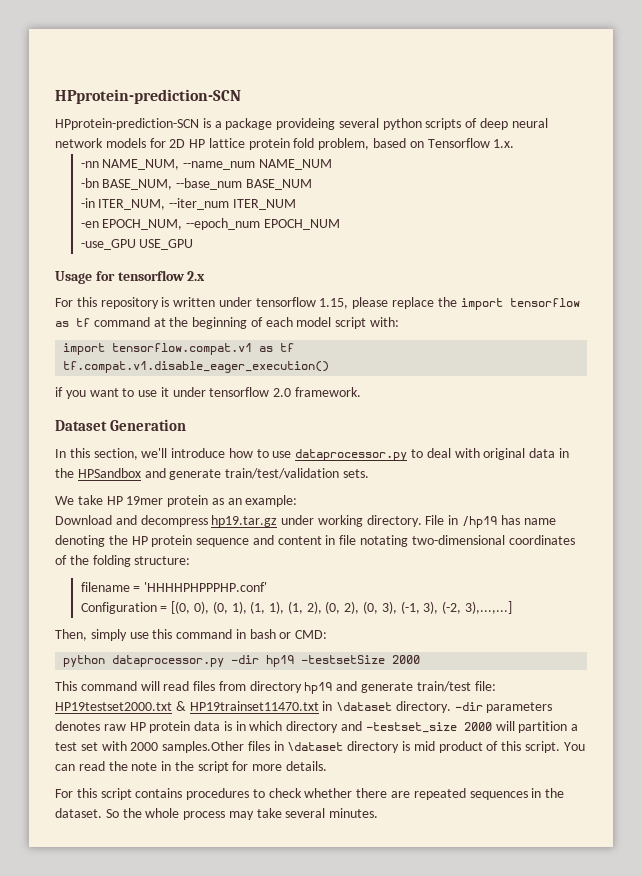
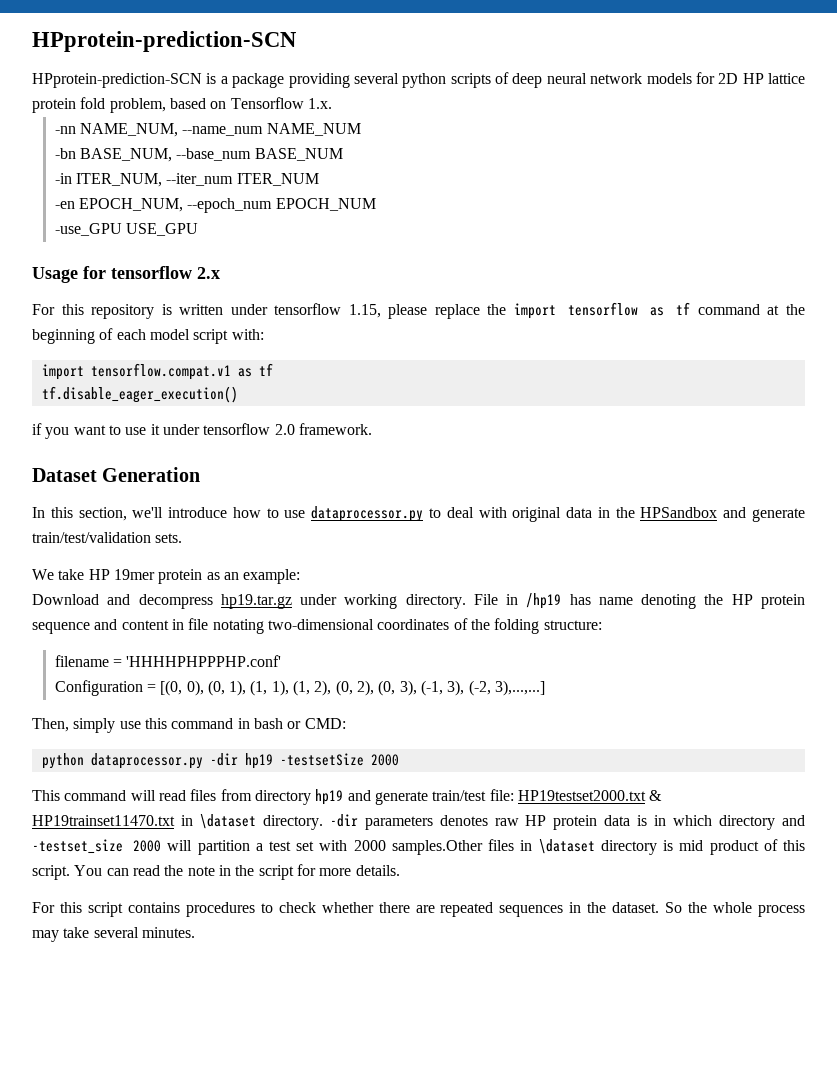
[276,118,336,130] provideing -> [288,73,350,88] providing
[63,361,330,373] tf.compat.v1.disable_eager_execution() -> [41,386,238,403] tf.disable_eager_execution()

